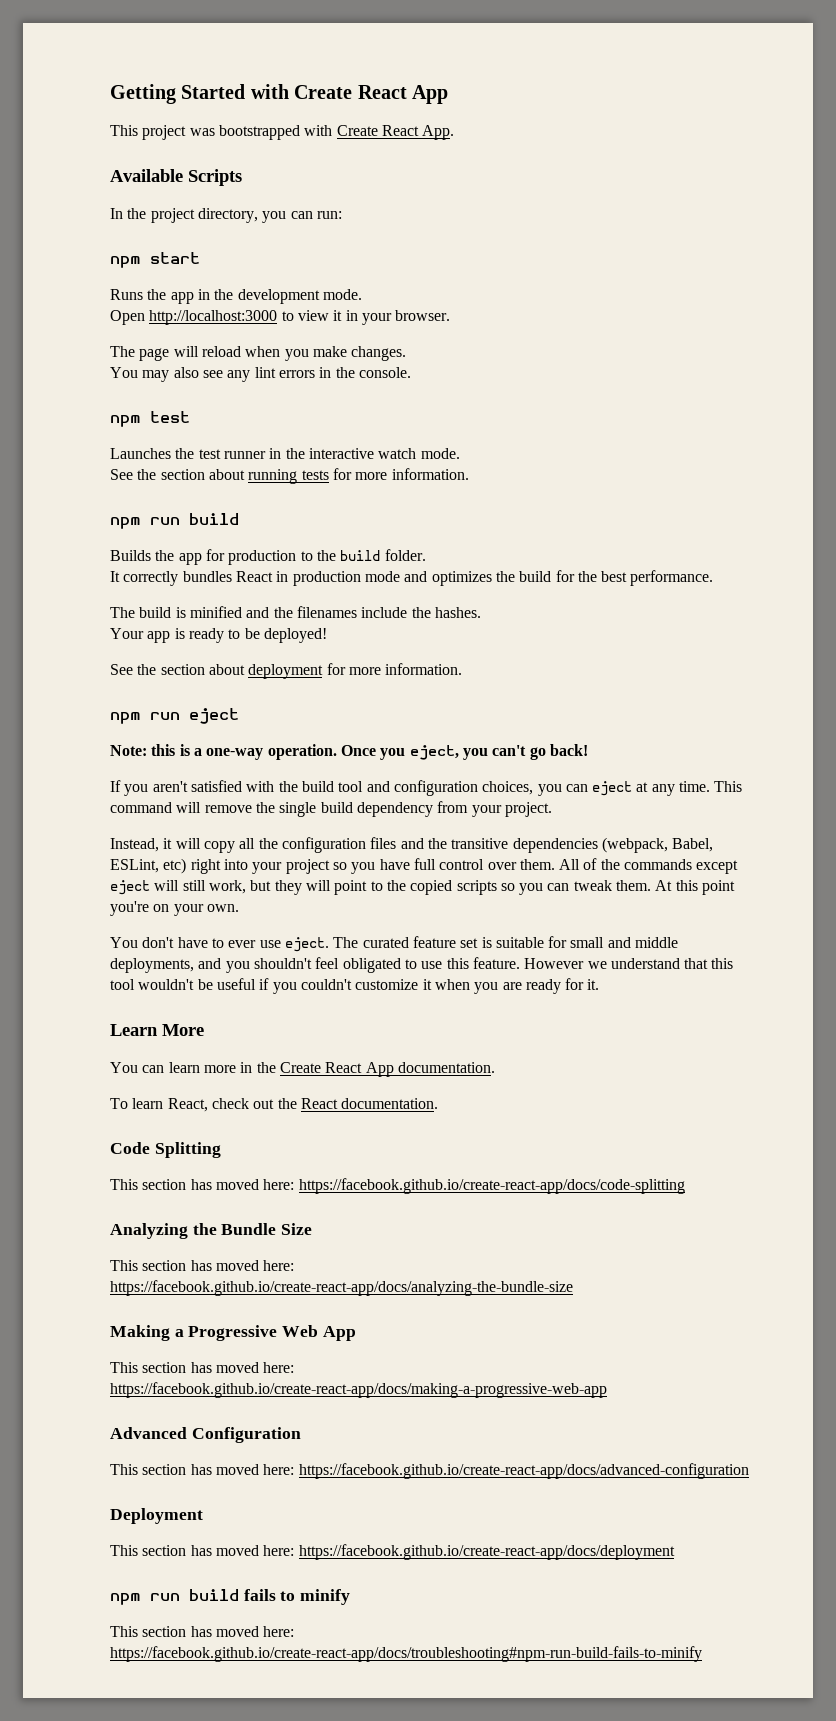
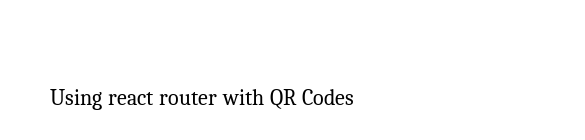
[110,84,448,104] [110,125,455,140] [110,169,242,186] [110,208,342,223] [110,252,200,268] [110,289,362,304] [110,310,451,325] [110,346,407,361] [110,367,411,382] [110,411,190,427] [110,448,460,459] [110,468,469,484] [110,513,239,529] [110,549,426,565] [110,570,714,586] [110,606,481,618] [110,628,327,643] [110,663,463,679] [110,708,239,724] [110,744,588,760] [110,780,743,796] [110,801,552,817] [110,837,714,853] [110,858,739,874] [110,880,736,895] [110,901,239,916] [110,936,679,952] [110,957,734,973] [110,978,600,994] [110,1024,204,1036] [110,1062,495,1077] [110,1098,439,1112] [110,1142,221,1158] [110,1178,685,1194] [110,1223,313,1239] [110,1260,295,1271] [110,1280,573,1296] [110,1325,356,1341] [110,1362,295,1373] [110,1382,607,1398] [110,1427,301,1443] [110,1463,749,1479] [110,1508,203,1524] [110,1544,675,1560] [110,1589,351,1605] [110,1626,295,1637] [110,1646,702,1662] Getting Started with Create React App // This project was bootstrapped with Create React App. // Available Scripts // In the project directory, you can run: // npm start // Runs the app in the development mode. // Open http://localhost:3000 to view it in your browser. // The page will reload when you make changes. // You may also see any lint errors in the console. // npm test // Launches the test runner in the interactive watch mode. // See the section about running tests for more information. // npm run build // Builds the app for production to the build folder. // It correctly bundles React in production mode and optimizes the build for the best performance. // The build is minified and the filenames include the hashes. // Your app is ready to be deployed! // See the section about deployment for more information. // npm run eject // Note: this is a one-way operation. Once you eject, you can't go back! // If you aren't satisfied with the build tool and configuration choices, you can eject at any time. This command will remove the single build dependency from your project. // Instead, it will copy all the configuration files and the transitive dependencies (webpack, Babel, ESLint, etc) right into your project so you have full control over them. All of the commands except eject will still work, but they will point to the copied scripts so you can tweak them. At this point you're on your own. // You don't have to ever use eject. The curated feature set is suitable for small and middle deployments, and you shouldn't feel obligated to use this feature. However we understand that this tool wouldn't be useful if you couldn't customize it when you are ready for it. // Learn More // You can learn more in the Create React App documentation. // To learn React, check out the React documentation. // Code Splitting // This section has moved here: https://facebook.github.io/create-react-app/docs/code-splitting // Analyzing the Bundle Size // This section has moved here: https://facebook.github.io/create-react-app/docs/analyzing-the-bundle-size // Making a Progressive Web App // This section has moved here: https://facebook.github.io/create-react-app/docs/making-a-progressive-web-app // Advanced Configuration // This section has moved here: https://facebook.github.io/create-react-app/docs/advanced-configuration // Deployment // This section has moved here: https://facebook.github.io/create-react-app/docs/deployment // npm run build fails to minify // This section has moved here: https://facebook.github.io/create-react-app/docs/troubleshooting#npm-run-build-fails-to-minify -> [50,89,354,110] Using react router with QR Codes

